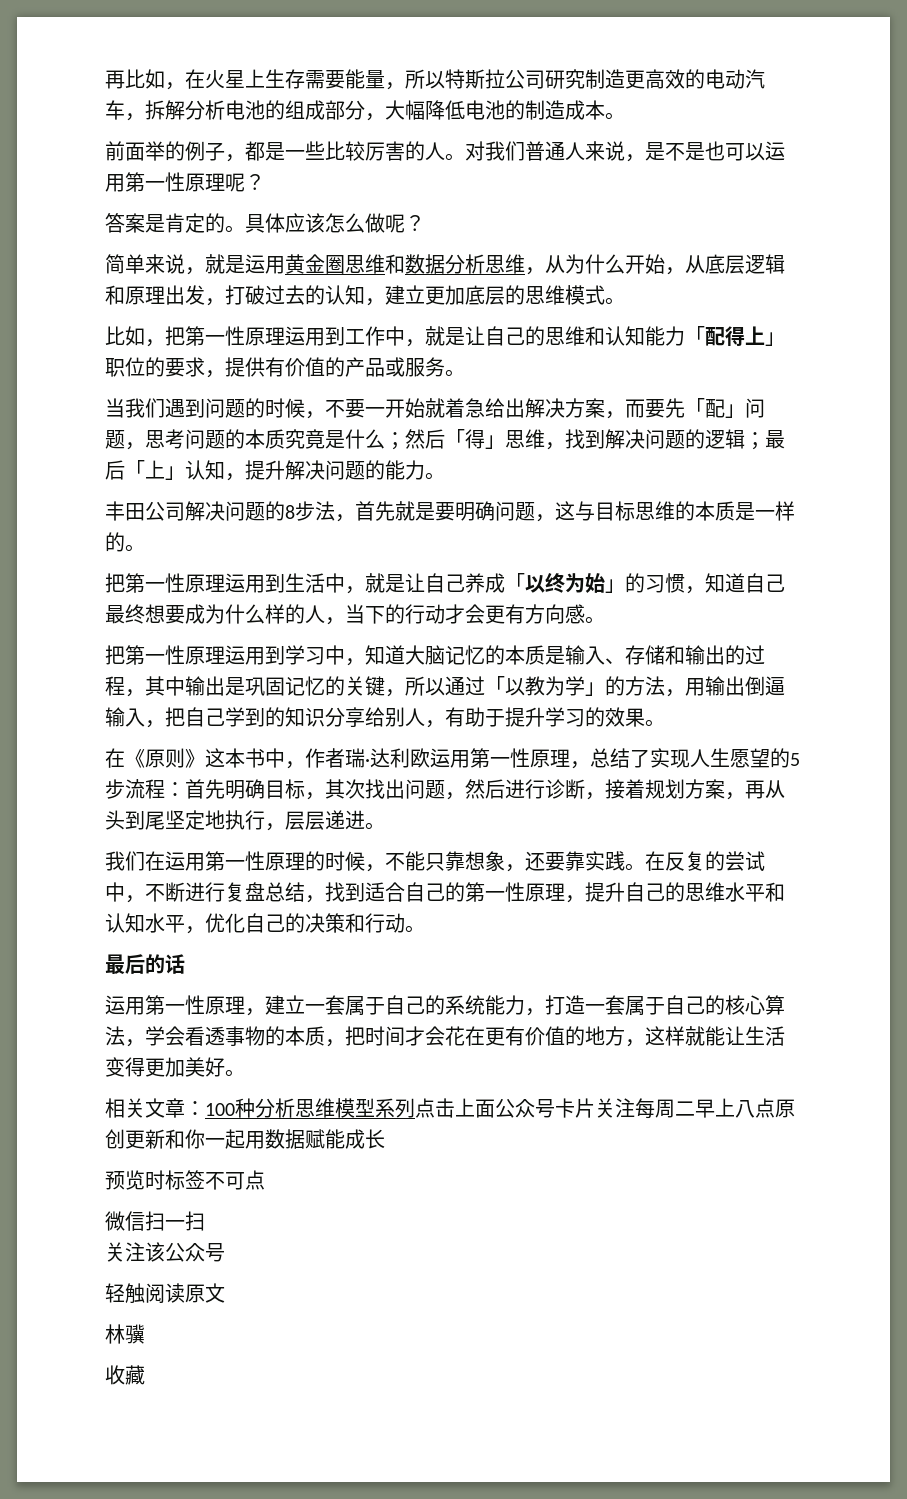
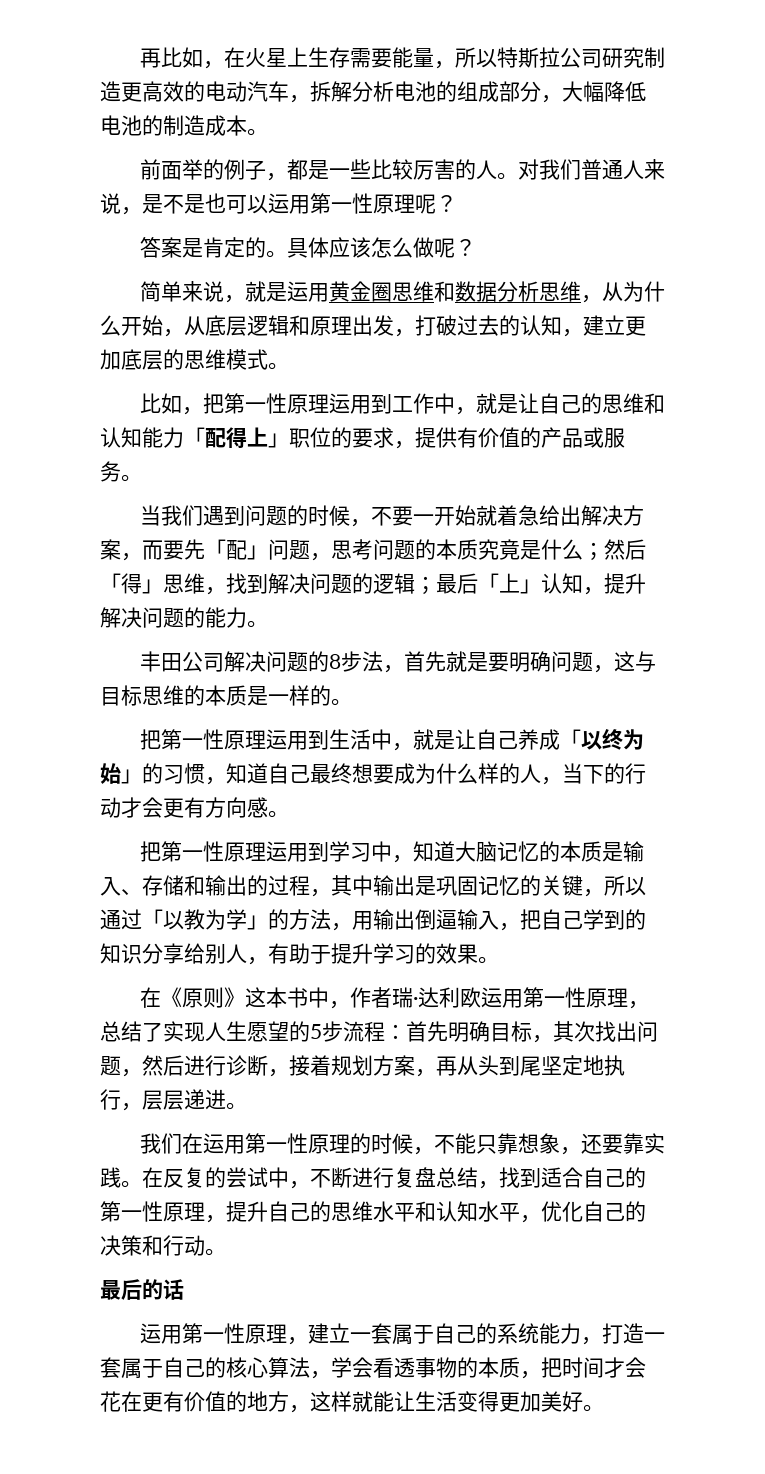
[105,1098,795,1119] [105,1129,385,1149] [105,1170,265,1190] [105,1211,205,1231] [105,1242,225,1262] [105,1283,225,1304] [105,1324,145,1344] [105,1365,145,1385] // 相关文章：100种分析思维模型系列点击上面公众号卡片关注每周二早上八点原创更新和你一起用数据赋能成长 // 预览时标签不可点 // 微信扫一扫 // 关注该公众号 // 轻触阅读原文 // 林骥 // 收藏 -> (604, 1408) none

